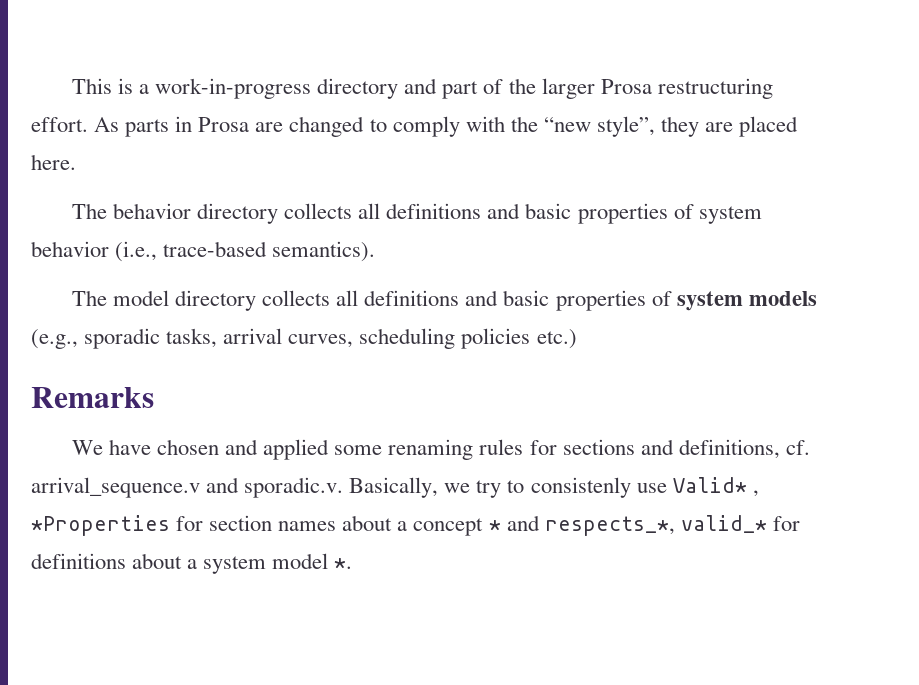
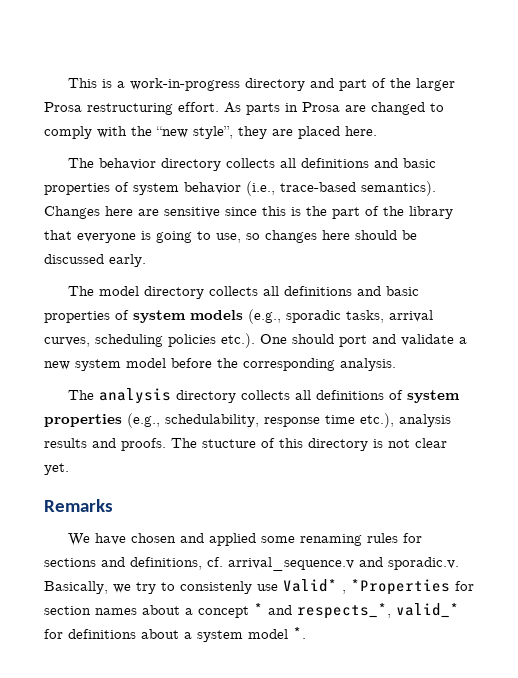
(376, 251) none -> [44,206,453,219] [44,230,417,243] [44,254,146,267] Changes here are sensitive since this is the part of the library that everyone is going to use, so changes here should be discussed early.
[536,329,577,349] etc.) -> [221,333,467,348] [44,358,396,371] [68,388,461,404] [44,413,451,428] [44,438,447,451] [44,463,69,475] etc.). One should port and validate a new system model before the corresponding analysis. // The analysis directory collects all definitions of system properties (e.g., schedulability, response time etc.), analysis results and proofs. The stucture of this directory is not clear yet.

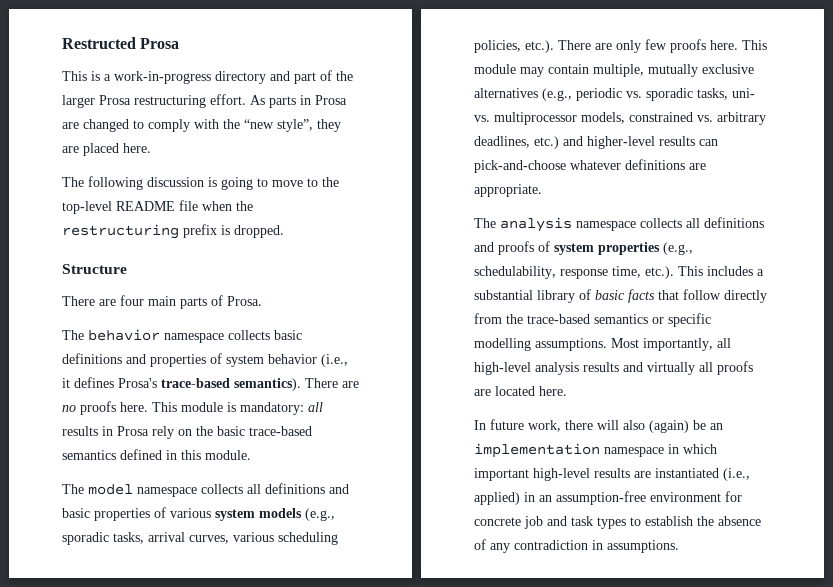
(68, 83) none -> [62,37,180,49] Restructed Prosa //
[99,158,437,171] [44,181,436,196] [44,206,453,219] [44,230,417,243] [44,254,146,267] [68,286,420,299] [44,310,129,323] behavior directory collects all definitions and basic properties of system behavior (i.e., trace-based semantics). Changes here are sensitive since this is the part of the library that everyone is going to use, so changes here should be discussed early. // The model directory collects all definitions and basic properties of -> [88,176,339,190] [62,200,253,214] [62,224,284,239] [62,264,127,274] [62,295,262,309] [62,329,302,343] [62,353,348,367] [62,377,359,391] [62,401,323,415] [62,426,312,439] [62,449,251,460] [62,483,349,497] [62,507,211,521] following discussion is going to move to the top-level README file when the restructuring prefix is dropped. // Structure // There are four main parts of Prosa. // The behavior namespace collects basic definitions and properties of system behavior (i.e., it defines Prosa's trace-based semantics). There are no proofs here. This module is mandatory: all results in Prosa rely on the basic trace-based semantics defined in this module. // The model namespace collects all definitions and basic properties of various
[95,333,467,348] [44,358,396,371] scheduling policies etc.). One should port and validate a new system model before the corresponding analysis. -> [233,532,338,545] [474,39,767,53] [474,64,754,77] [474,88,755,101] [474,112,766,125] [474,136,718,149] [474,159,706,173] [474,184,542,197] various scheduling policies, etc.). There are only few proofs here. This module may contain multiple, mutually exclusive alternatives (e.g., periodic vs. sporadic tasks, uni- vs. multiprocessor models, constrained vs. arbitrary deadlines, etc.) and higher-level results can pick-and-choose whatever definitions are appropriate.
[176,390,385,403] directory collects all definitions -> [576,217,764,231] [474,241,534,255] namespace collects all definitions and proofs
[325,413,451,428] [44,438,447,451] [44,463,69,475] [44,499,113,512] [68,533,423,546] [44,557,459,571] [44,579,474,595] [44,603,459,619] [44,627,306,642] time etc.), analysis results and proofs. The stucture of this directory is not clear yet. // Remarks // We have chosen and applied some renaming rules for sections and definitions, cf. arrival_sequence.v and sporadic.v. Basically, we try to consistenly use Valid* , *Properties for section names about a concept * and respects_*, valid_* for definitions about a system model *. -> [612,266,764,279] [474,289,767,303] [474,313,711,327] [474,338,731,351] [474,361,753,375] [474,386,567,396] [474,419,723,433] [474,443,717,458] [474,468,750,481] [474,491,742,505] [474,516,761,529] [474,539,679,553] time, etc.). This includes a substantial library of basic facts that follow directly from the trace-based semantics or specific modelling assumptions. Most importantly, all high-level analysis results and virtually all proofs are located here. // In future work, there will also (again) be an implementation namespace in which important high-level results are instantiated (i.e., applied) in an assumption-free environment for concrete job and task types to establish the absence of any contradiction in assumptions.

